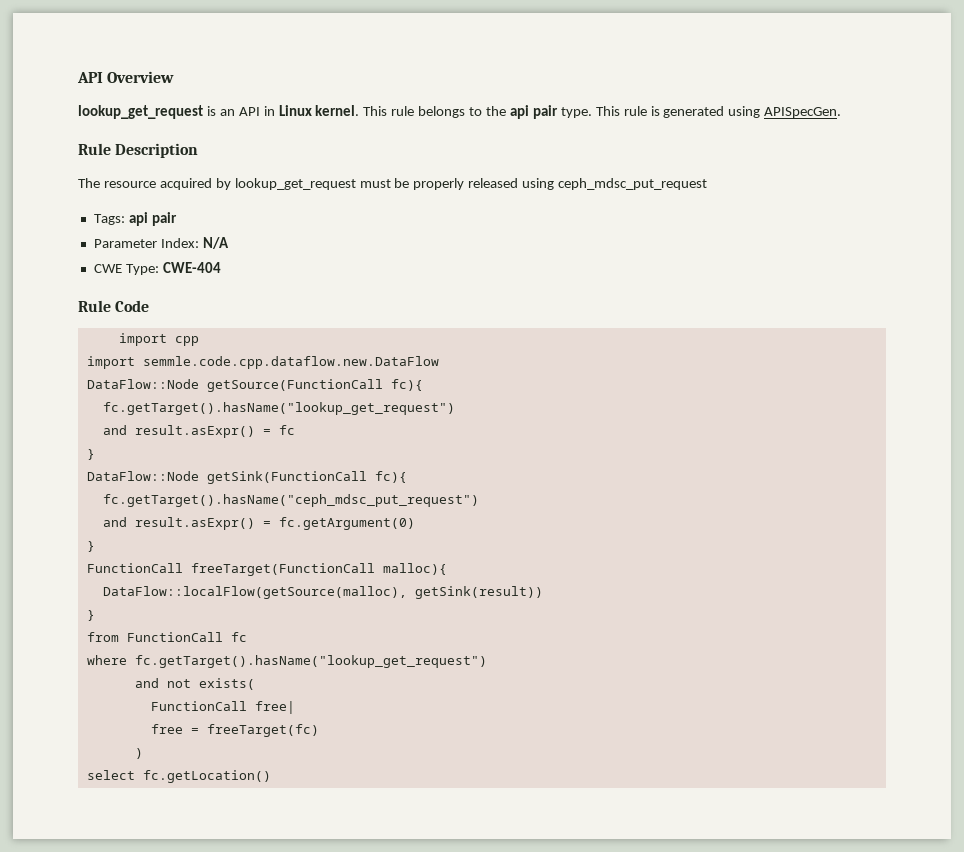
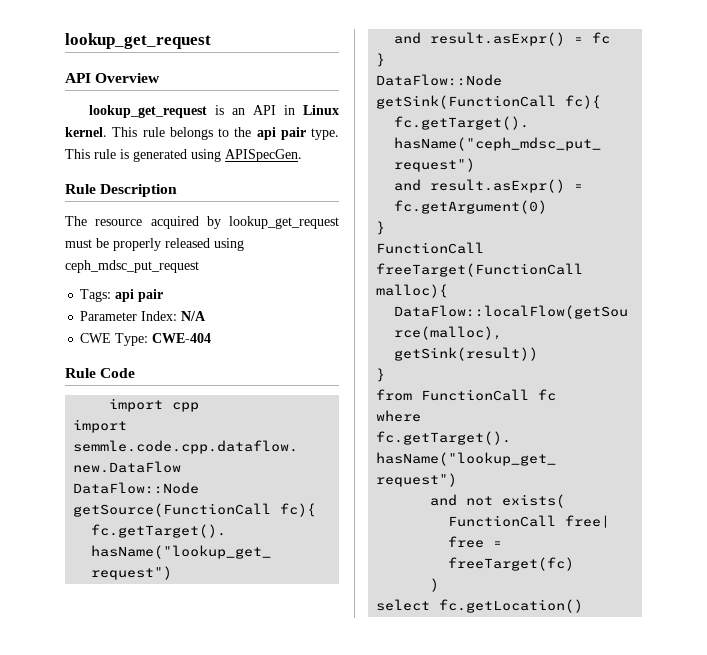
(77, 77) none -> [65,33,211,49] lookup_get_request //

